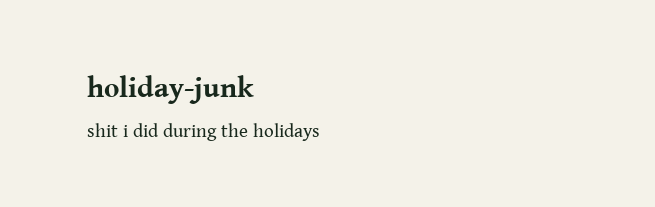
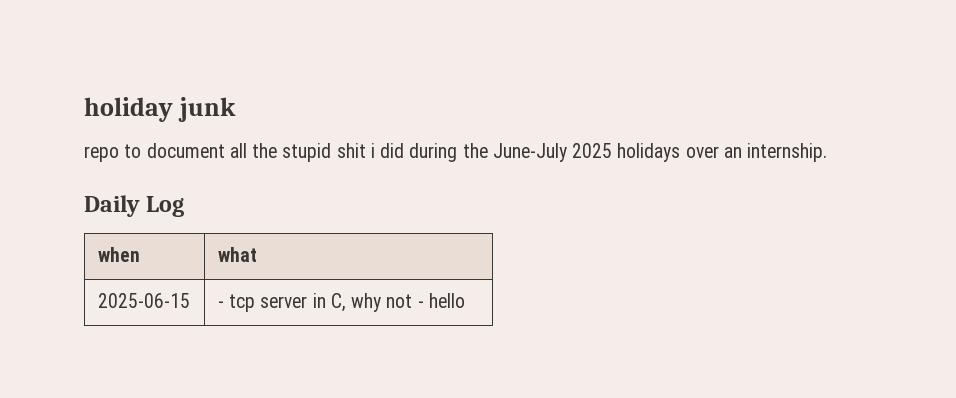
[87,75,254,104] holiday-junk // -> [84,97,236,122] [84,143,332,162] holiday junk // repo to document all the stupid
[252,123,320,141] holidays -> [492,143,828,162] [84,195,185,217] [97,247,140,262] [217,247,257,262] [97,293,190,308] [217,293,465,312] June-July 2025 holidays over an internship. // Daily Log // when | what // 2025-06-15 | - tcp server in C, why not - hello

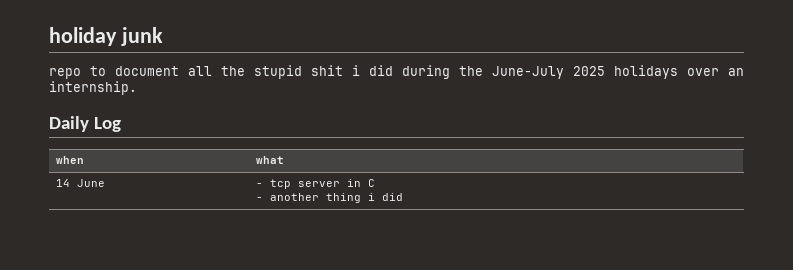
[97,293,190,308] 2025-06-15 -> [56,179,106,187] 14 June
[330,293,465,312] C, why not - hello -> [368,179,376,187] [256,193,404,203] C // - another thing i did

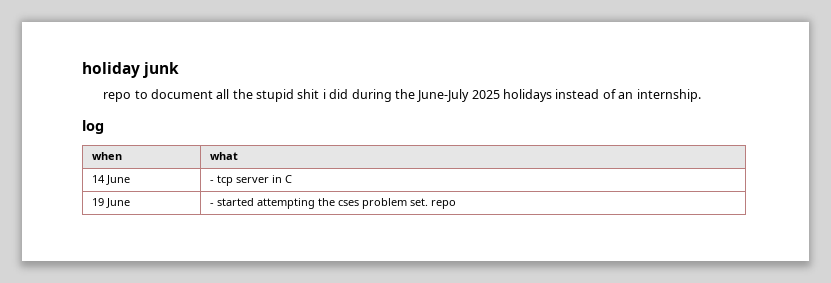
[687,68,719,76] over -> [555,89,616,99] instead of
[49,116,122,132] Daily Log -> [82,120,104,134] log
[256,193,404,203] // - another thing i did -> [91,198,130,208] [209,198,456,209] // 19 June | - started attempting the cses problem set. repo

